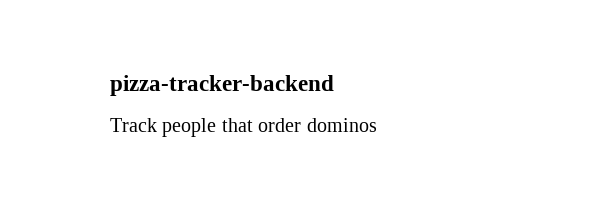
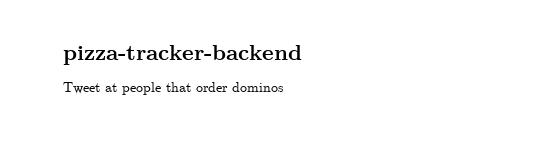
[110,118,157,132] Track -> [63,82,117,94] Tweet at

